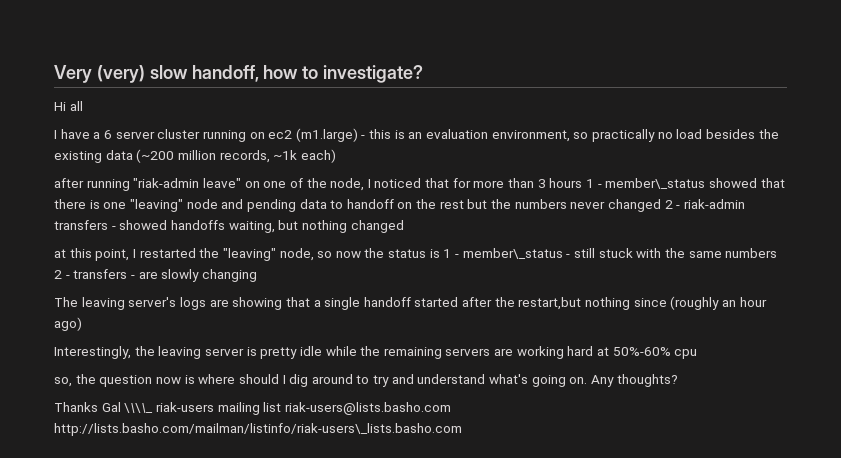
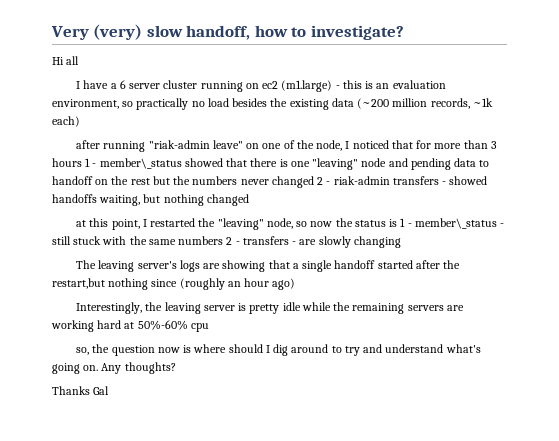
[124,402,451,415] [54,423,462,436] \\\\_ riak-users mailing list riak-users@lists.basho.com http://lists.basho.com/mailman/listinfo/riak-users\_lists.basho.com -> (110, 390) none

